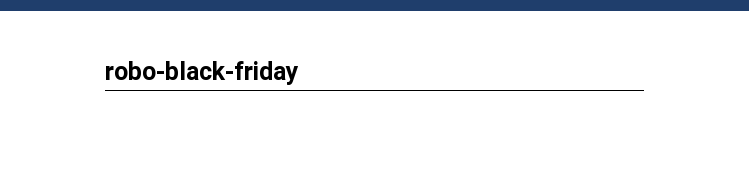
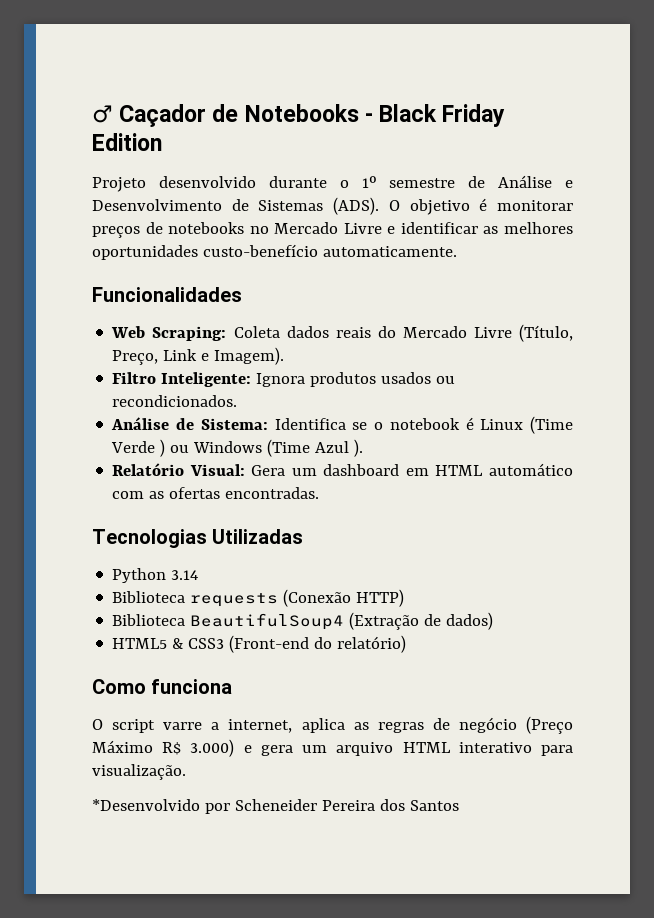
[105,61,299,85] robo-black-friday -> [92,104,506,127] [92,133,162,151] [92,175,573,192] [92,197,573,215] [92,222,573,238] [92,244,457,260] [92,287,242,302] [111,324,574,342] [112,347,285,365] [112,372,456,387] [112,395,238,407] [111,416,573,434] [111,439,364,457] [112,463,573,476] [112,487,320,499] [92,529,304,548] [112,568,199,583] [112,589,405,607] [112,612,494,630] [112,635,407,653] [92,679,233,694] [92,716,574,734] [92,739,573,757] [92,764,186,780] [92,799,459,814] ♂ Caçador de Notebooks - Black Friday Edition // Projeto desenvolvido durante o 1º semestre de Análise e Desenvolvimento de Sistemas (ADS). O objetivo é monitorar preços de notebooks no Mercado Livre e identificar as melhores oportunidades custo-benefício automaticamente. // Funcionalidades // Web Scraping: Coleta dados reais do Mercado Livre (Título, Preço, Link e Imagem). // Filtro Inteligente: Ignora produtos usados ou recondicionados. // Análise de Sistema: Identifica se o notebook é Linux (Time Verde ) ou Windows (Time Azul ). // Relatório Visual: Gera um dashboard em HTML automático com as ofertas encontradas. // Tecnologias Utilizadas // Python 3.14 // Biblioteca requests (Conexão HTTP) // Biblioteca BeautifulSoup4 (Extração de dados) // HTML5 & CSS3 (Front-end do relatório) // Como funciona // O script varre a internet, aplica as regras de negócio (Preço Máximo R$ 3.000) e gera um arquivo HTML interativo para visualização. // *Desenvolvido por Scheneider Pereira dos Santos

